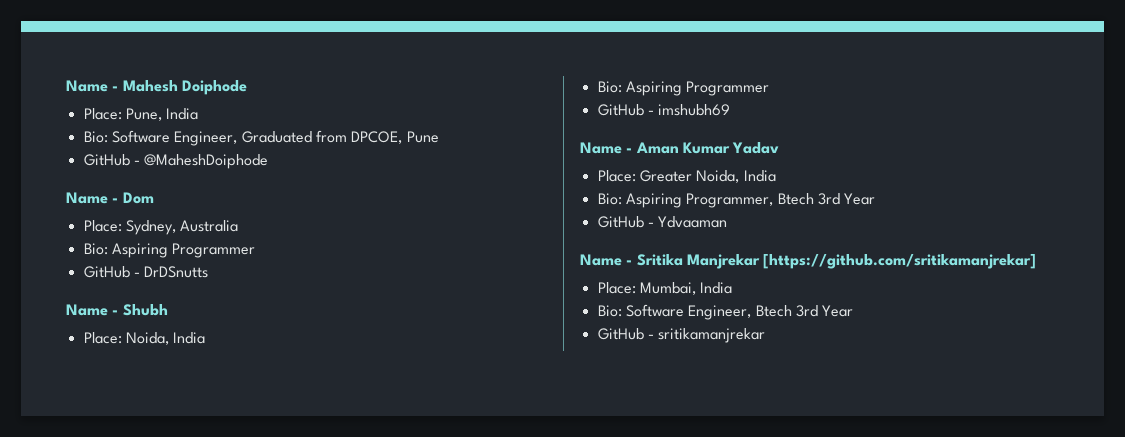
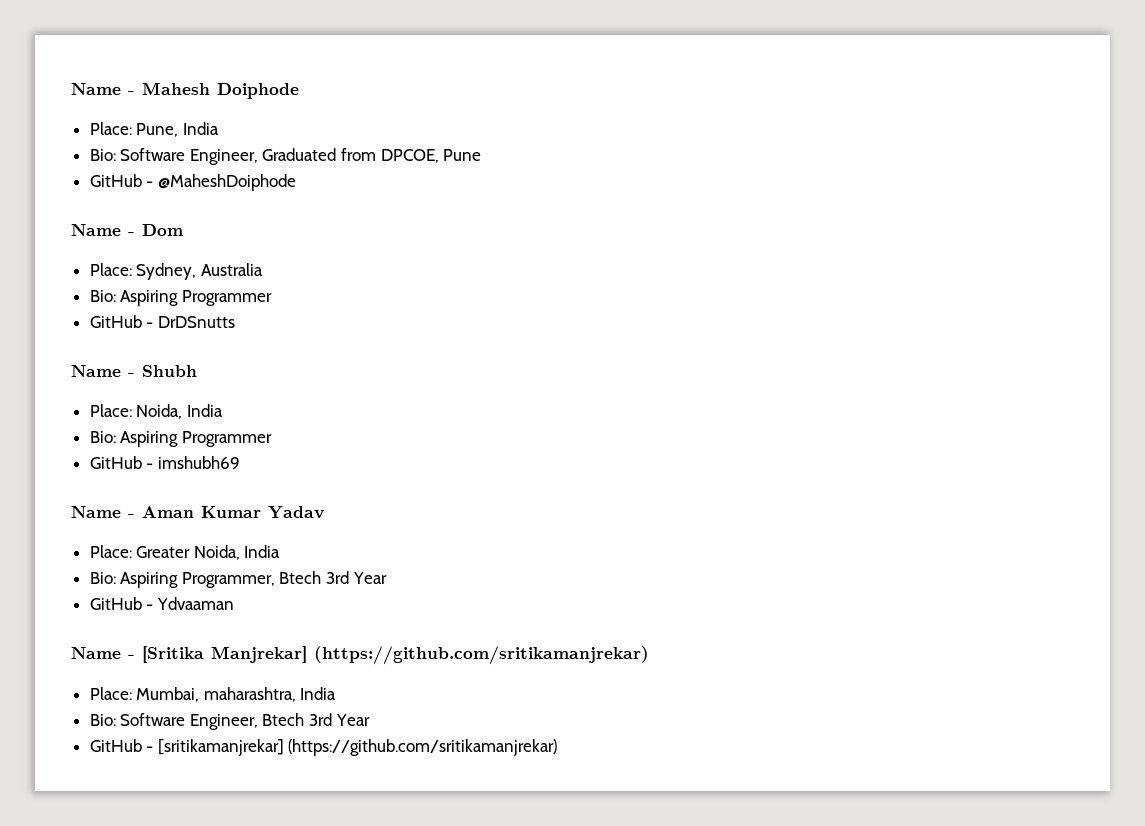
[636,254,1037,269] Sritika Manjrekar [https://github.com/sritikamanjrekar] -> [142,646,649,665] [Sritika Manjrekar] (https://github.com/sritikamanjrekar)
(696, 288) none -> [203,687,296,702] maharashtra,
[658,328,766,343] sritikamanjrekar -> [157,739,558,756] [sritikamanjrekar] (https://github.com/sritikamanjrekar)

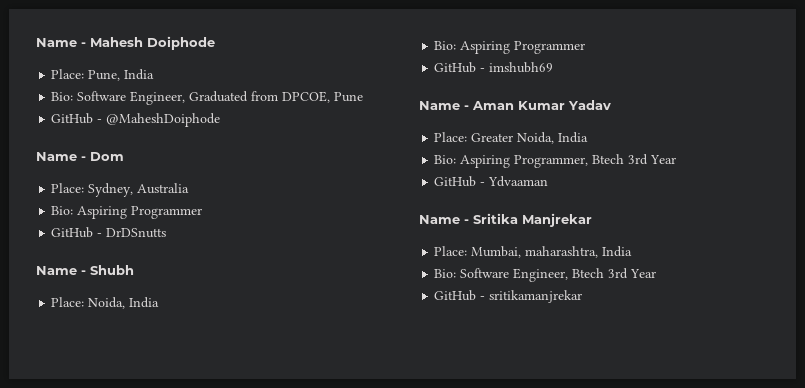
[142,646,649,665] [Sritika Manjrekar] (https://github.com/sritikamanjrekar) -> [473,213,592,227] Sritika Manjrekar
[157,739,558,756] [sritikamanjrekar] (https://github.com/sritikamanjrekar) -> [489,290,583,303] sritikamanjrekar

